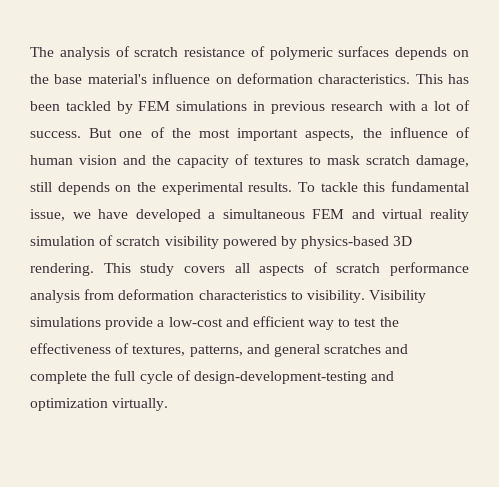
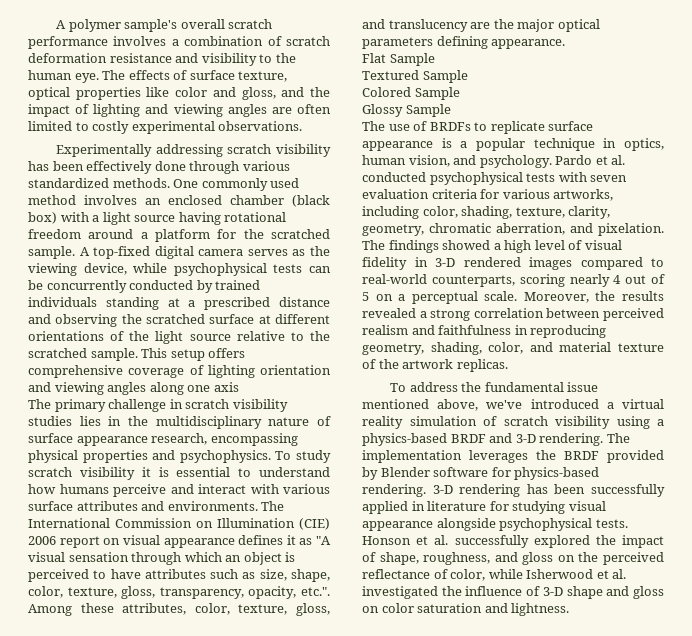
[30,46,469,60] [30,73,469,84] [30,100,470,114] [30,127,470,141] [30,154,469,168] [30,181,470,195] [30,209,375,222] The analysis of scratch resistance of polymeric surfaces depends on the base material's influence on deformation characteristics. This has been tackled by FEM simulations in previous research with a lot of success. But one of the most important aspects, the influence of human vision and the capacity of textures to mask scratch damage, still depends on the experimental results. To tackle this fundamental issue, we have developed a simultaneous FEM and -> [56,19,273,32] [28,36,330,49] [28,53,296,66] [28,70,288,83] [28,87,331,100] [28,104,332,117] [28,121,303,134] [56,144,332,157] [28,161,290,174] [28,178,300,191] [28,195,330,207] [28,212,287,225] [28,229,330,242] [28,246,330,259] [28,263,331,276] [28,280,261,293] [28,297,331,310] [28,314,330,327] [28,331,330,344] [28,348,246,361] [28,365,331,378] [28,382,239,395] [28,399,288,412] [28,416,332,429] [28,433,298,446] [28,450,331,463] [28,467,330,480] [28,484,330,497] [28,501,285,511] [28,518,330,530] [28,535,331,548] [28,552,296,565] [28,569,330,582] [28,586,330,599] [28,603,330,616] [362,19,600,32] [362,36,566,49] [362,53,435,66] [362,70,468,83] [362,87,460,100] [362,104,451,117] [362,121,594,134] [362,138,664,151] [362,155,626,168] [362,172,628,185] [362,189,614,201] [362,206,611,219] [362,223,664,236] [362,240,622,253] [362,257,664,270] [362,274,665,287] [362,291,664,304] [362,308,664,321] [362,325,607,338] [362,342,664,355] [362,359,508,372] [390,382,599,392] [362,399,614,411] A polymer sample's overall scratch performance involves a combination of scratch deformation resistance and visibility to the human eye. The effects of surface texture, optical properties like color and gloss, and the impact of lighting and viewing angles are often limited to costly experimental observations. // Experimentally addressing scratch visibility has been effectively done through various standardized methods. One commonly used method involves an enclosed chamber (black box) with a light source having rotational freedom around a platform for the scratched sample. A top-fixed digital camera serves as the viewing device, while psychophysical tests can be concurrently conducted by trained individuals standing at a prescribed distance and observing the scratched surface at different orientations of the light source relative to the scratched sample. This setup offers comprehensive coverage of lighting orientation and viewing angles along one axis // The primary challenge in scratch visibility studies lies in the multidisciplinary nature of surface appearance research, encompassing physical properties and psychophysics. To study scratch visibility it is essential to understand how humans perceive and interact with various surface attributes and environments. The International Commission on Illumination (CIE) 2006 report on visual appearance defines it as "A visual sensation through which an object is perceived to have attributes such as size, shape, color, texture, gloss, transparency, opacity, etc.". Among these attributes, color, texture, gloss, and translucency are the major optical parameters defining appearance. // Flat Sample // Textured Sample // Colored Sample // Glossy Sample // The use of BRDFs to replicate surface appearance is a popular technique in optics, human vision, and psychology. Pardo et al. conducted psychophysical tests with seven evaluation criteria for various artworks, including color, shading, texture, clarity, geometry, chromatic aberration, and pixelation. The findings showed a high level of visual fidelity in 3-D rendered images compared to real-world counterparts, scoring nearly 4 out of 5 on a perceptual scale. Moreover, the results revealed a strong correlation between perceived realism and faithfulness in reproducing geometry, shading, color, and material texture of the artwork replicas. // To address the fundamental issue mentioned above, we've introduced a
[222,236,413,249] [30,262,469,276] [30,289,427,303] [30,316,399,330] [30,343,409,357] [30,370,395,384] [30,398,169,411] powered by physics-based 3D rendering. This study covers all aspects of scratch performance analysis from deformation characteristics to visibility. Visibility simulations provide a low-cost and efficient way to test the effectiveness of textures, patterns, and general scratches and complete the full cycle of design-development-testing and optimization virtually. -> [616,416,664,429] [362,433,630,446] [362,450,664,463] [362,467,600,480] [362,484,665,497] [362,501,606,514] [362,518,628,531] [362,535,664,548] [362,552,664,565] [362,569,627,581] [362,586,664,599] [362,603,570,616] using a physics-based BRDF and 3-D rendering. The implementation leverages the BRDF provided by Blender software for physics-based rendering. 3-D rendering has been successfully applied in literature for studying visual appearance alongside psychophysical tests. Honson et al. successfully explored the impact of shape, roughness, and gloss on the perceived reflectance of color, while Isherwood et al. investigated the influence of 3-D shape and gloss on color saturation and lightness.

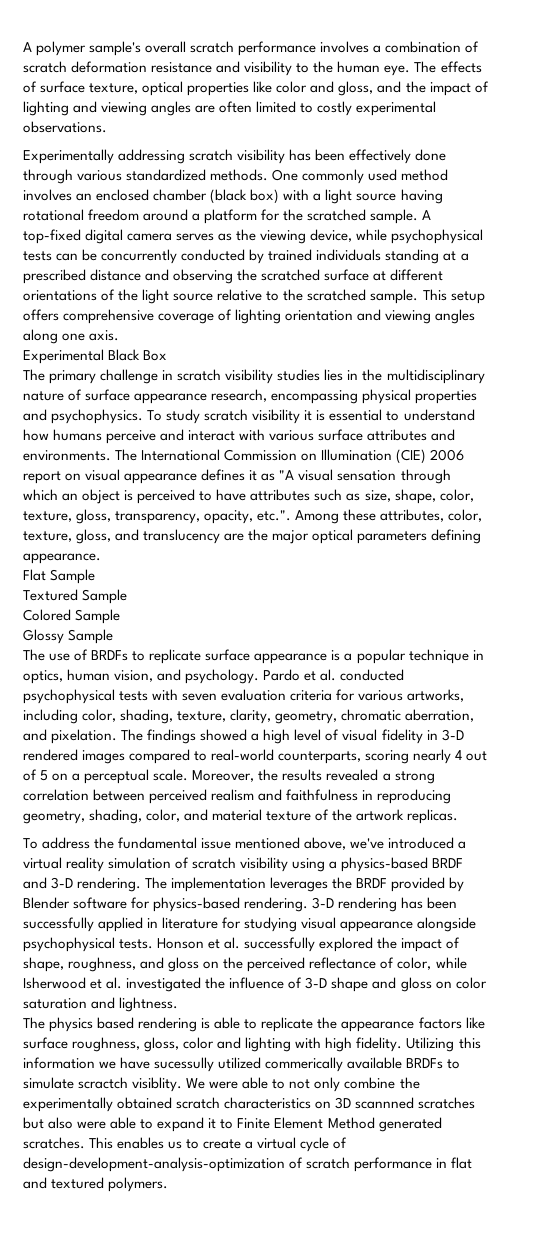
[213,382,239,392] axis -> [89,330,120,341] [23,349,168,364] axis. // Experimental Black Box
(570, 609) none -> [23,1017,485,1032] [23,1037,481,1052] [23,1057,461,1072] [23,1077,420,1092] [23,1097,476,1112] [23,1117,442,1132] [23,1137,348,1152] [23,1157,473,1172] [23,1177,169,1192] // The physics based rendering is able to replicate the appearance factors like surface roughness, gloss, color and lighting with high fidelity. Utilizing this information we have sucessully utilized commerically available BRDFs to simulate scractch visiblity. We were able to not only combine the experimentally obtained scratch characteristics on 3D scannned scratches but also were able to expand it to Finite Element Method generated scratches. This enables us to create a virtual cycle of design-development-analysis-optimization of scratch performance in flat and textured polymers.

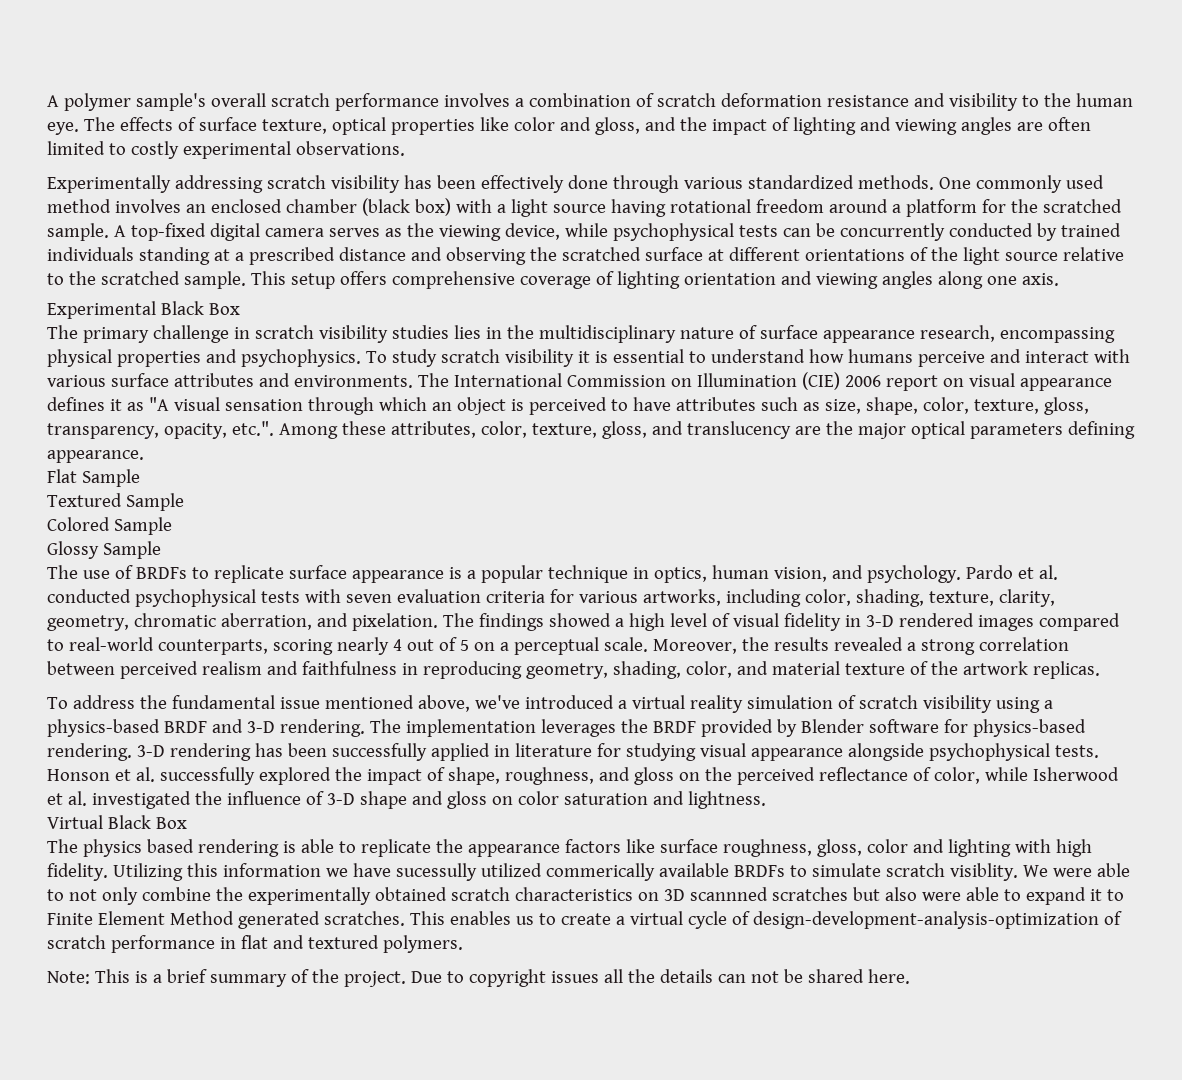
(179, 1004) none -> [47,815,187,829] // Virtual Black Box
[78,1077,129,1089] scractch -> [885,863,945,877] scratch
(169, 1184) none -> [47,969,910,987] // Note: This is a brief summary of the project. Due to copyright issues all the details can not be shared here.

